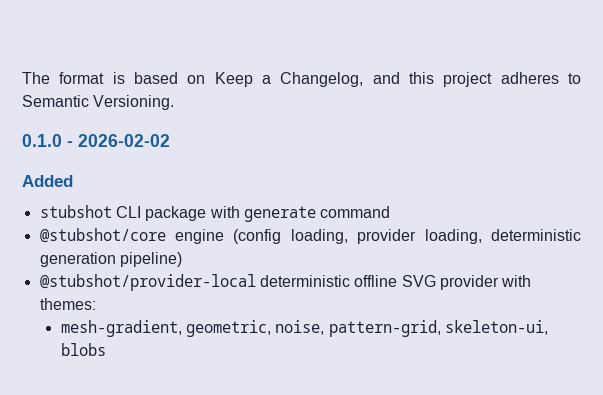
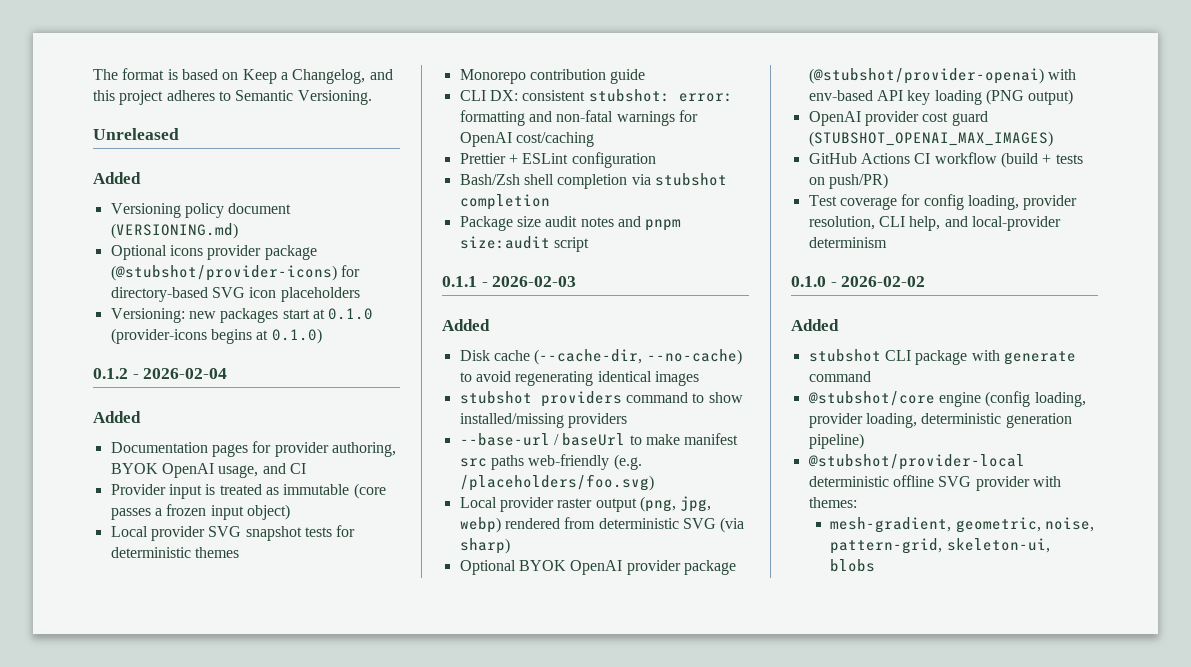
(175, 102) none -> [93,128,179,140] [93,172,141,184] [110,203,292,218] [110,223,238,239] [110,245,317,260] [110,265,360,281] [110,287,360,302] [110,308,374,323] [110,328,322,344] [93,368,228,379] [93,411,141,423] [110,441,396,457] [110,463,306,478] [110,483,386,499] [110,504,290,520] [110,525,356,541] [110,547,239,558] [459,69,646,84] [459,89,733,102] [459,110,698,126] [459,132,594,147] [459,152,656,168] [459,173,727,189] [459,194,550,210] [459,216,682,231] [459,236,589,252] [442,276,577,287] [442,319,490,331] [459,349,742,365] [459,371,699,386] [459,391,743,407] [459,413,627,428] [459,433,739,446] [459,454,642,470] [459,474,654,491] [459,496,712,512] [459,517,745,533] [459,538,510,554] [459,560,736,575] [808,68,1076,84] [808,89,1074,105] [808,111,988,126] [808,131,1053,147] [808,152,1083,168] [808,173,888,189] [808,194,1078,210] [808,216,1061,231] [808,237,887,248] // Unreleased // Added // Versioning policy document (VERSIONING.md) // Optional icons provider package (@stubshot/provider-icons) for directory-based SVG icon placeholders // Versioning: new packages start at 0.1.0 (provider-icons begins at 0.1.0) // 0.1.2 - 2026-02-04 // Added // Documentation pages for provider authoring, BYOK OpenAI usage, and CI // Provider input is treated as immutable (core passes a frozen input object) // Local provider SVG snapshot tests for deterministic themes // Monorepo contribution guide // CLI DX: consistent stubshot: error: formatting and non-fatal warnings for OpenAI cost/caching // Prettier + ESLint configuration // Bash/Zsh shell completion via stubshot completion // Package size audit notes and pnpm size:audit script // 0.1.1 - 2026-02-03 // Added // Disk cache (--cache-dir, --no-cache) to avoid regenerating identical images // stubshot providers command to show installed/missing providers // --base-url / baseUrl to make manifest src paths web-friendly (e.g. /placeholders/foo.svg) // Local provider raster output (png, jpg, webp) rendered from deterministic SVG (via sharp) // Optional BYOK OpenAI provider package (@stubshot/provider-openai) with env-based API key loading (PNG output) // OpenAI provider cost guard (STUBSHOT_OPENAI_MAX_IMAGES) // GitHub Actions CI workflow (build + tests on push/PR) // Test coverage for config loading, provider resolution, CLI help, and local-provider determinism

